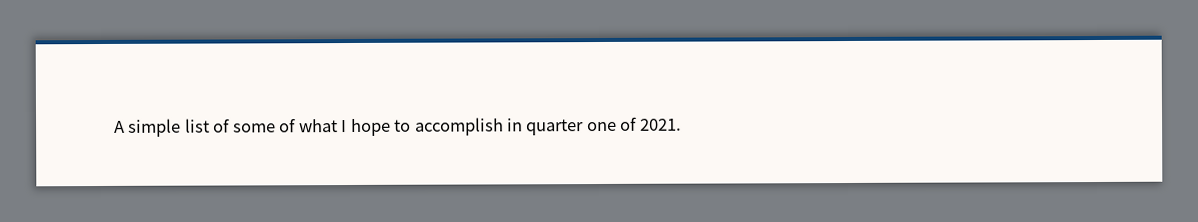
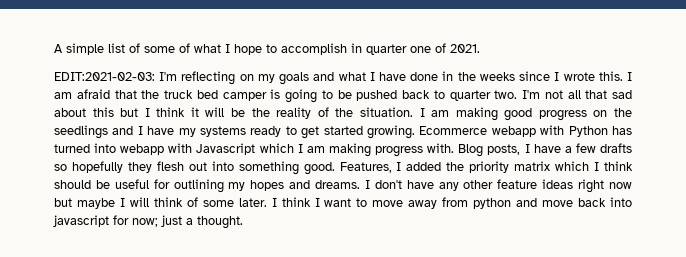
(682, 124) none -> [54,71,632,85] [54,89,632,103] [54,107,632,121] [54,125,632,139] [54,143,633,157] [54,161,633,175] [54,179,632,193] [54,197,632,209] [53,215,243,229] // EDIT:2021-02-03: I'm reflecting on my goals and what I have done in the weeks since I wrote this. I am afraid that the truck bed camper is going to be pushed back to quarter two. I'm not all that sad about this but I think it will be the reality of the situation. I am making good progress on the seedlings and I have my systems ready to get started growing. Ecommerce webapp with Python has turned into webapp with Javascript which I am making progress with. Blog posts, I have a few drafts so hopefully they flesh out into something good. Features, I added the priority matrix which I think should be useful for outlining my hopes and dreams. I don't have any other feature ideas right now but maybe I will think of some later. I think I want to move away from python and move back into javascript for now; just a thought.

